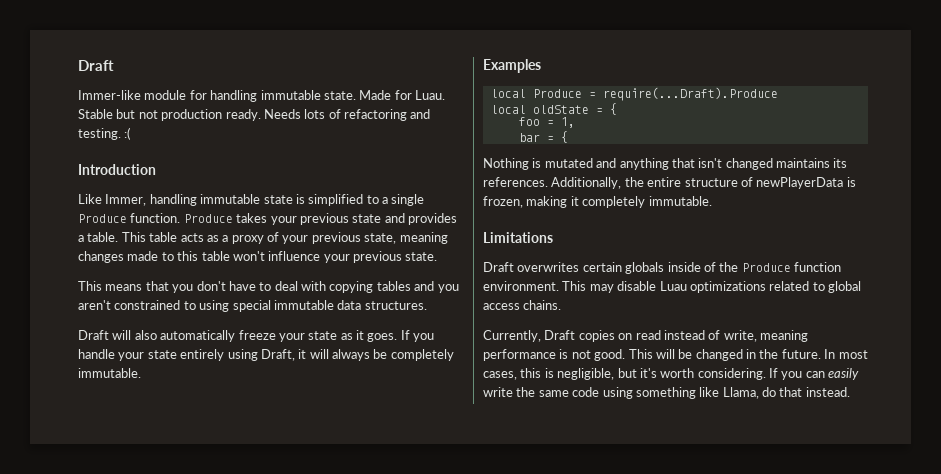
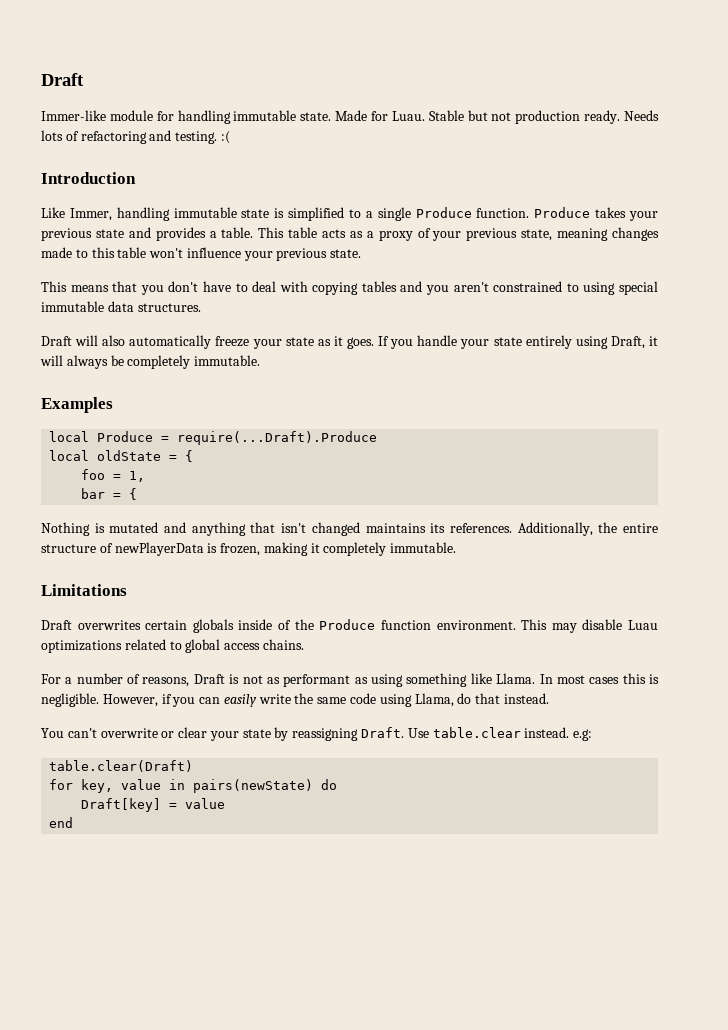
[483,330,808,342] [483,349,821,361] Currently, Draft copies on read instead of write, meaning performance is not good. This will be changed in the future. -> [41,673,536,687] For a number of reasons, Draft is not as performant as using something like Llama.
[483,371,517,380] cases, -> [589,677,620,684] cases
[557,368,778,380] negligible, but it's worth considering. If -> [41,693,172,707] negligible. However, if
[635,387,720,399] something like -> (412, 700) none
(850, 392) none -> [41,727,593,741] [49,760,194,772] [49,779,338,793] [81,798,226,812] [49,817,74,828] // You can't overwrite or clear your state by reassigning Draft. Use table.clear instead. e.g: // table.clear(Draft) // for key, value in pairs(newState) do // Draft[key] = value // end

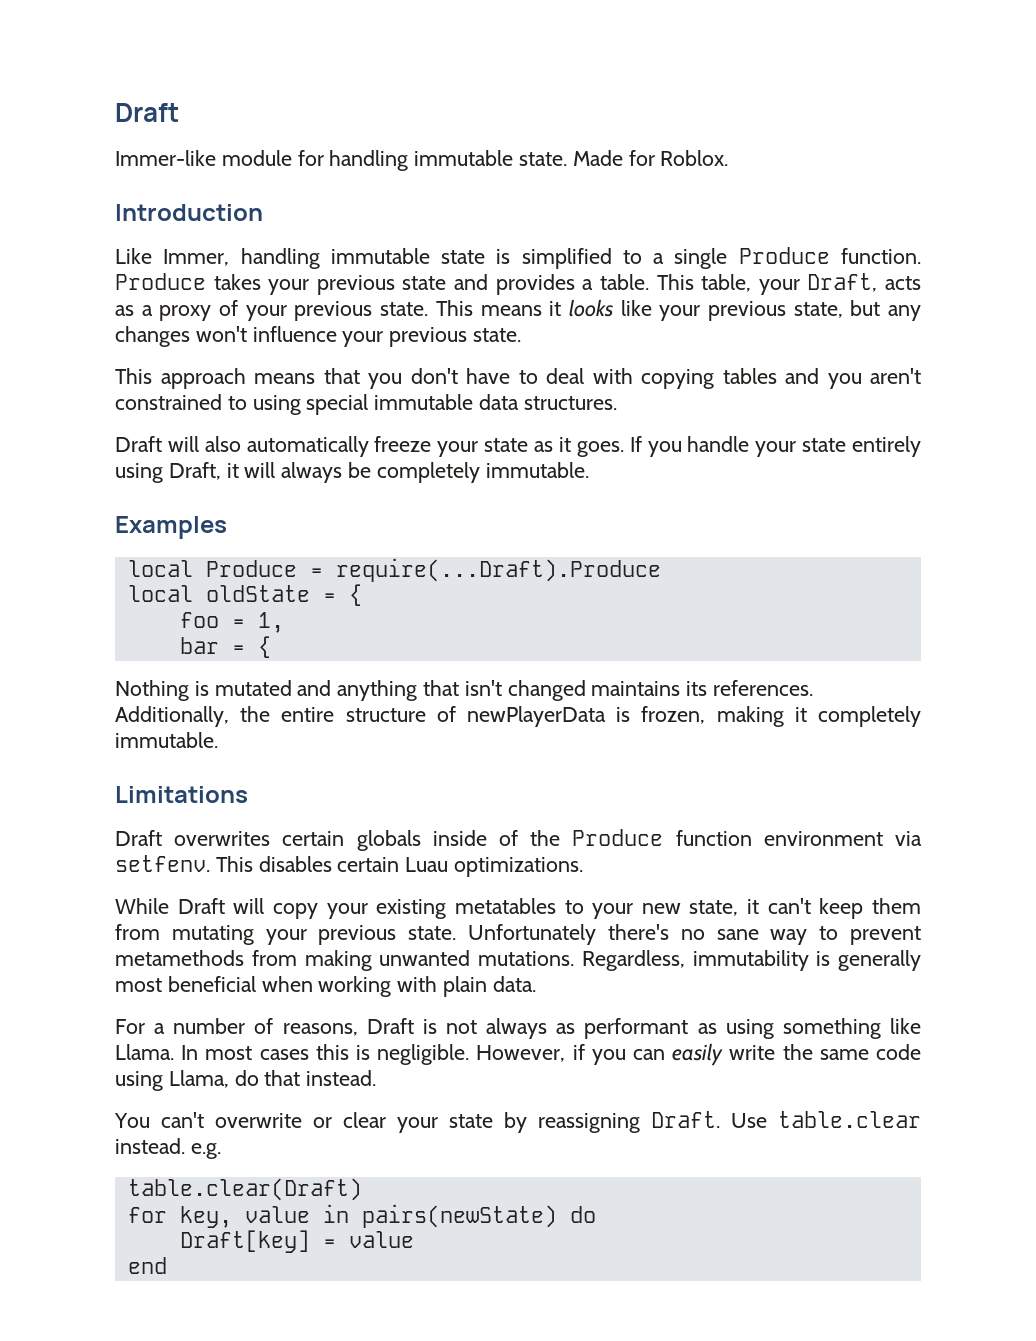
[391,110,659,124] [41,130,230,144] Luau. Stable but not production ready. Needs lots of refactoring and testing. :( -> [660,150,729,166] Roblox.
[288,227,318,238] table -> [701,273,878,295] table, your Draft,
[521,227,659,241] [41,247,147,258] state, meaning changes made to this table -> [380,299,921,321] [115,326,190,347] state. This means it looks like your previous state, but any changes
(67, 286) none -> [160,368,246,389] approach
[436,619,659,633] [41,639,304,653] environment. This may disable Luau optimizations related to global access chains. -> [763,831,922,846] [115,855,584,877] [115,898,921,919] [115,924,922,945] [115,950,921,971] [115,976,536,997] environment via setfenv. This disables certain Luau optimizations. // While Draft will copy your existing metatables to your new state, it can't keep them from mutating your previous state. Unfortunately there's no sane way to prevent metamethods from making unwanted mutations. Regardless, immutability is generally most beneficial when working with plain data.
(263, 679) none -> [486,1018,548,1039] always
[573,729,593,741] e.g: -> [190,1143,221,1159] e.g.

